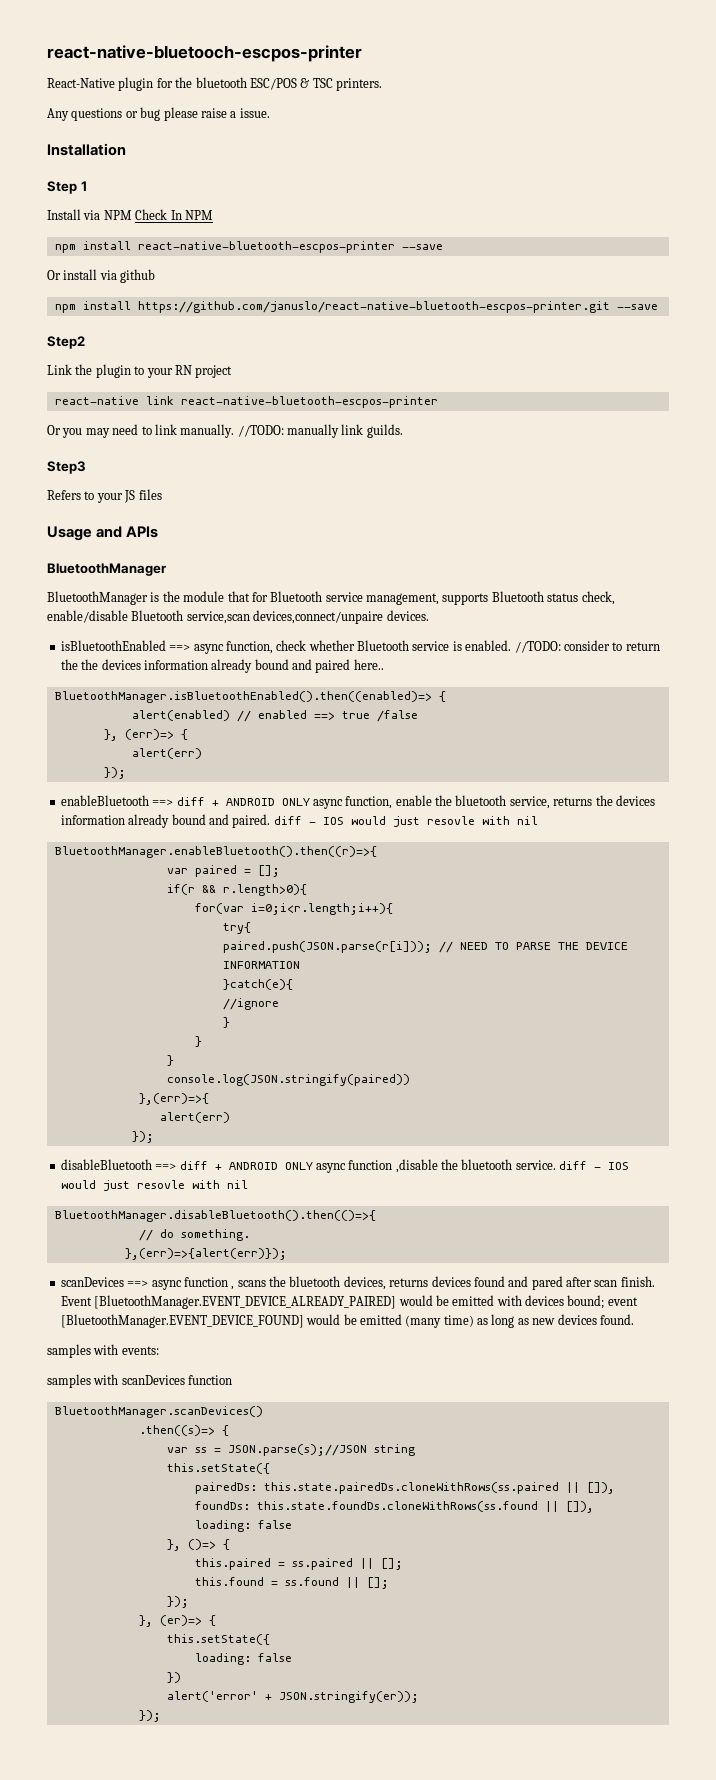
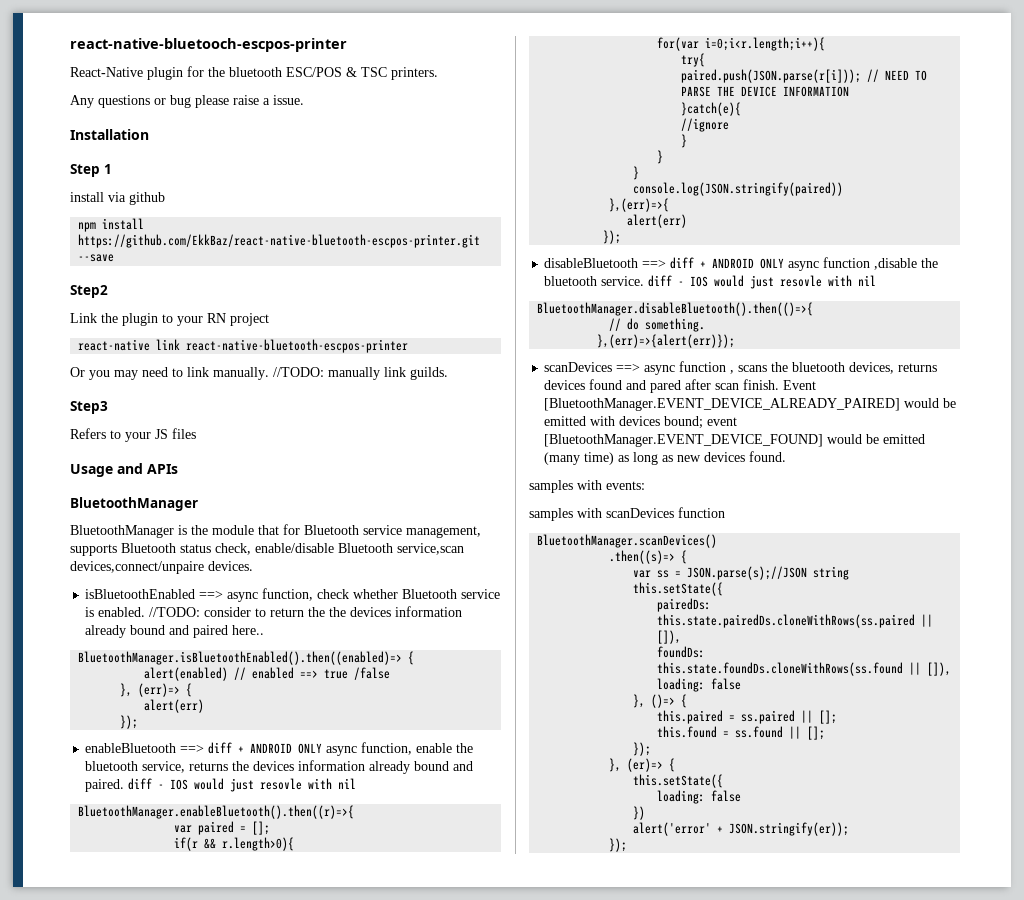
[47,209,213,220] [54,241,443,253] [47,270,61,280] Install via NPM Check In NPM // npm install react-native-bluetooth-escpos-printer --save // Or -> (112, 169) none
[137,301,610,313] https://github.com/januslo/react-native-bluetooth-escpos-printer.git -> [78,234,481,248] https://github.com/EkkBaz/react-native-bluetooth-escpos-printer.git

